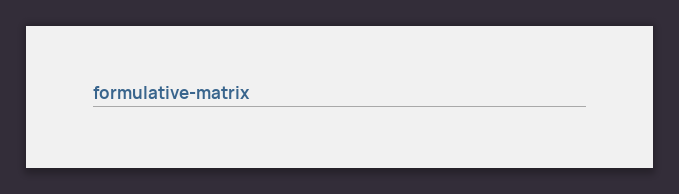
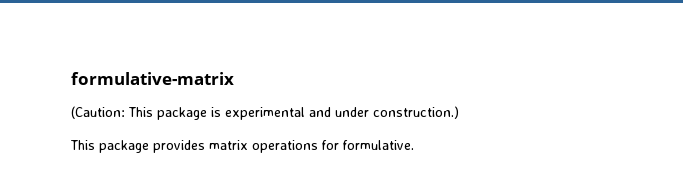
(250, 92) none -> [71,106,459,120] [70,140,414,153] // (Caution: This package is experimental and under construction.) // This package provides matrix operations for formulative.

